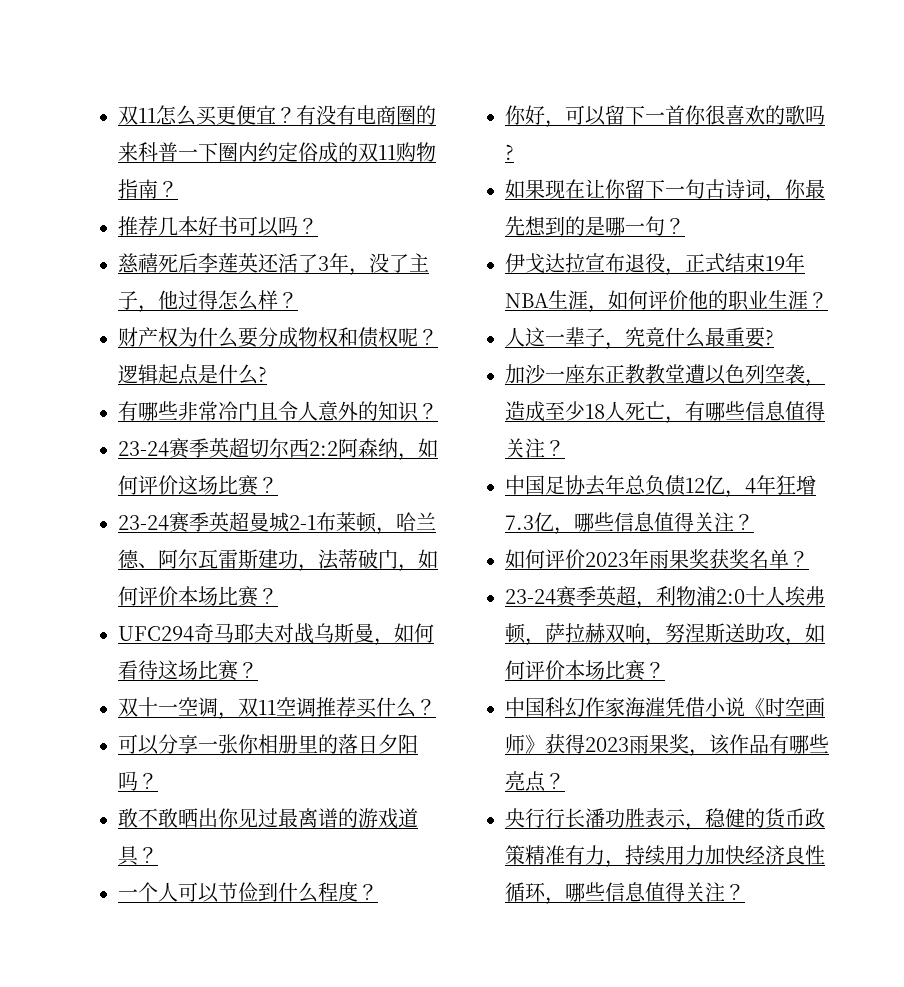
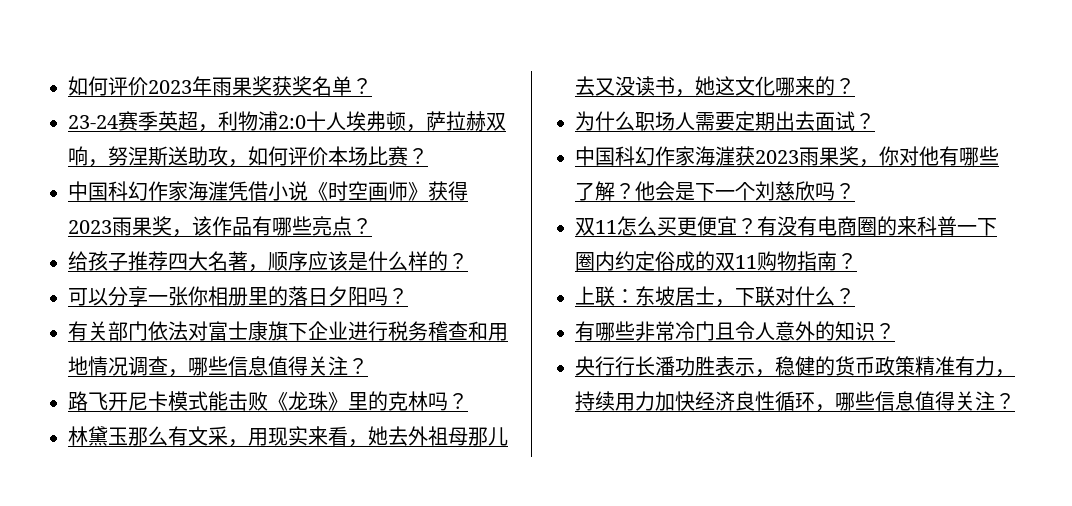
[118,105,436,126] [118,142,436,163] [118,179,178,199] [118,216,318,237] [118,253,429,276] [118,290,298,313] [118,327,438,348] [118,364,267,385] [118,401,438,422] [118,438,438,461] [118,475,278,496] [118,512,436,535] [118,549,438,572] [118,586,278,607] [118,623,434,646] [118,660,258,681] [118,697,436,720] [118,734,418,755] [118,771,158,791] [118,808,418,829] [118,846,158,866] [118,881,378,903] [505,105,825,128] [505,144,514,160] [505,179,825,202] [505,216,685,236] [505,253,805,276] [505,290,828,313] [505,327,774,350] [505,364,825,387] [505,401,825,424] [505,438,565,458] [505,475,816,498] [505,512,754,535] 双11怎么买更便宜？有没有电商圈的来科普一下圈内约定俗成的双11购物指南？ // 推荐几本好书可以吗？ // 慈禧死后李莲英还活了3年，没了主子，他过得怎么样？ // 财产权为什么要分成物权和债权呢？逻辑起点是什么? // 有哪些非常冷门且令人意外的知识？ // 23-24赛季英超切尔西2:2阿森纳，如何评价这场比赛？ // 23-24赛季英超曼城2-1布莱顿，哈兰德、阿尔瓦雷斯建功，法蒂破门，如何评价本场比赛？ // UFC294奇马耶夫对战乌斯曼，如何看待这场比赛？ // 双十一空调，双11空调推荐买什么？ // 可以分享一张你相册里的落日夕阳吗？ // 敢不敢晒出你见过最离谱的游戏道具？ // 一个人可以节俭到什么程度？ // 你好，可以留下一首你很喜欢的歌吗? // 如果现在让你留下一句古诗词，你最先想到的是哪一句？ // 伊戈达拉宣布退役，正式结束19年NBA生涯，如何评价他的职业生涯？ // 人这一辈子，究竟什么最重要? // 加沙一座东正教教堂遭以色列空袭，造成至少18人死亡，有哪些信息值得关注？ // 中国足协去年总负债12亿，4年狂增7.3亿，哪些信息值得关注？ // -> (68, 86) none
(565, 781) none -> [68,251,468,272] [68,286,408,307] [68,321,508,341] [68,356,368,377] [68,391,468,411] [68,426,508,447] [575,76,855,97] [575,111,875,131] [575,146,999,167] [575,181,855,201] [575,216,997,236] [575,251,857,271] [575,286,855,307] [575,321,895,341] // 给孩子推荐四大名著，顺序应该是什么样的？ // 可以分享一张你相册里的落日夕阳吗？ // 有关部门依法对富士康旗下企业进行税务稽查和用地情况调查，哪些信息值得关注？ // 路飞开尼卡模式能击败《龙珠》里的克林吗？ // 林黛玉那么有文采，用现实来看，她去外祖母那儿去又没读书，她这文化哪来的？ // 为什么职场人需要定期出去面试？ // 中国科幻作家海漄获2023雨果奖，你对他有哪些了解？他会是下一个刘慈欣吗？ // 双11怎么买更便宜？有没有电商圈的来科普一下圈内约定俗成的双11购物指南？ // 上联：东坡居士，下联对什么？ // 有哪些非常冷门且令人意外的知识？

